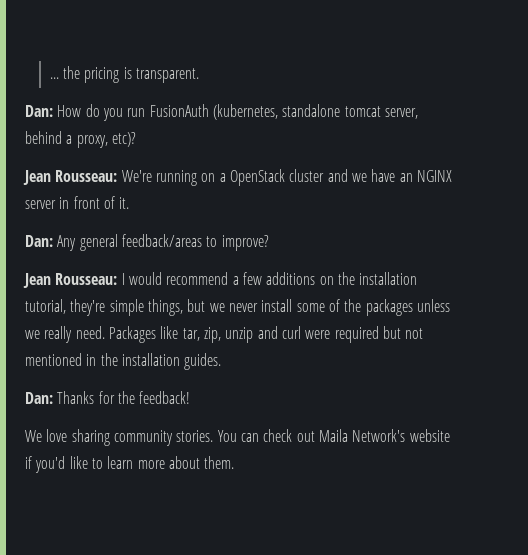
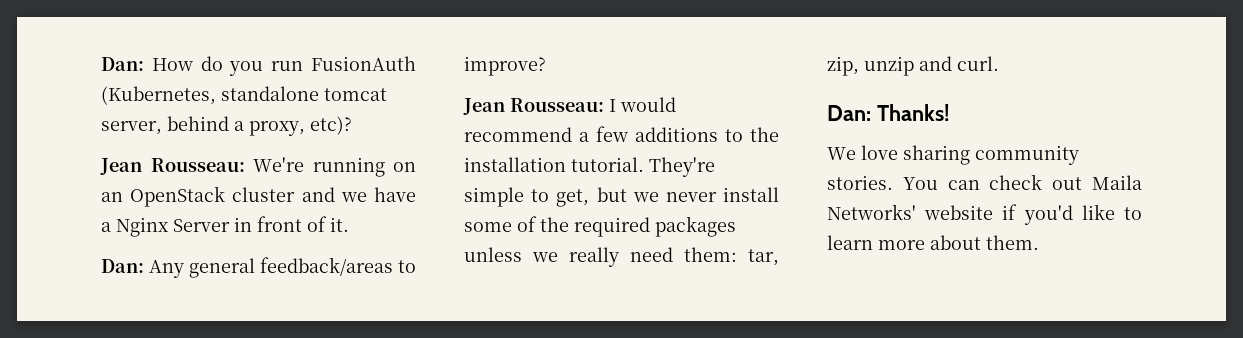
[49,66,200,83] ... the pricing is transparent. // -> (101, 64) none
[212,104,278,120] (kubernetes, -> [101,86,216,105] (Kubernetes,
[219,173,226,182] a -> [101,192,123,202] an
[399,170,452,182] [25,200,56,209] an NGINX server -> [101,217,230,237] a Nginx Server
[319,272,418,285] [25,299,183,316] on the installation tutorial, they're simple things, -> [725,127,779,142] [464,157,715,177] [464,187,590,207] to the installation tutorial. They're simple to get,
(362, 305) none -> [574,217,650,237] required
[75,326,179,343] need. Packages like -> [630,247,737,262] need them:
[281,326,424,343] [25,353,222,370] [25,391,191,404] curl were required but not mentioned in the installation guides. // Dan: Thanks for the feedback! -> [957,56,999,71] [827,104,950,121] curl. // Dan: Thanks!
[352,429,406,442] Network's -> [827,204,916,220] Networks'

